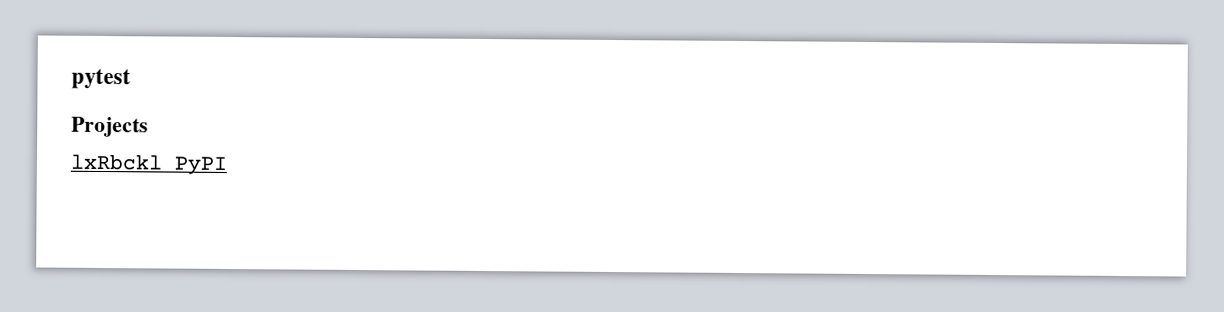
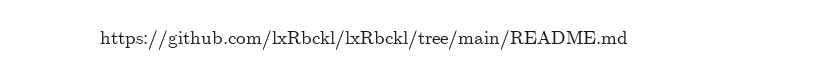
[71,68,131,90] [71,116,148,138] [70,153,227,175] pytest // Projects // lxRbckl PyPI -> [100,29,628,51] https://github.com/lxRbckl/lxRbckl/tree/main/README.md

